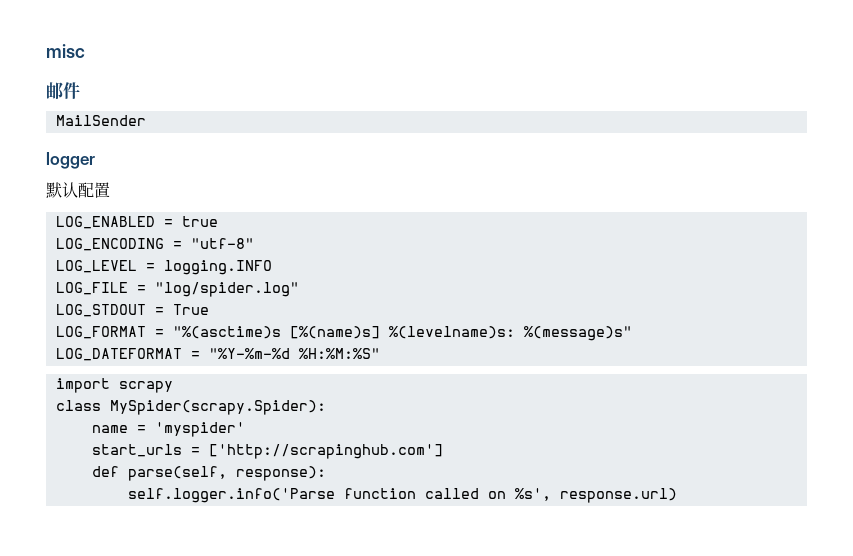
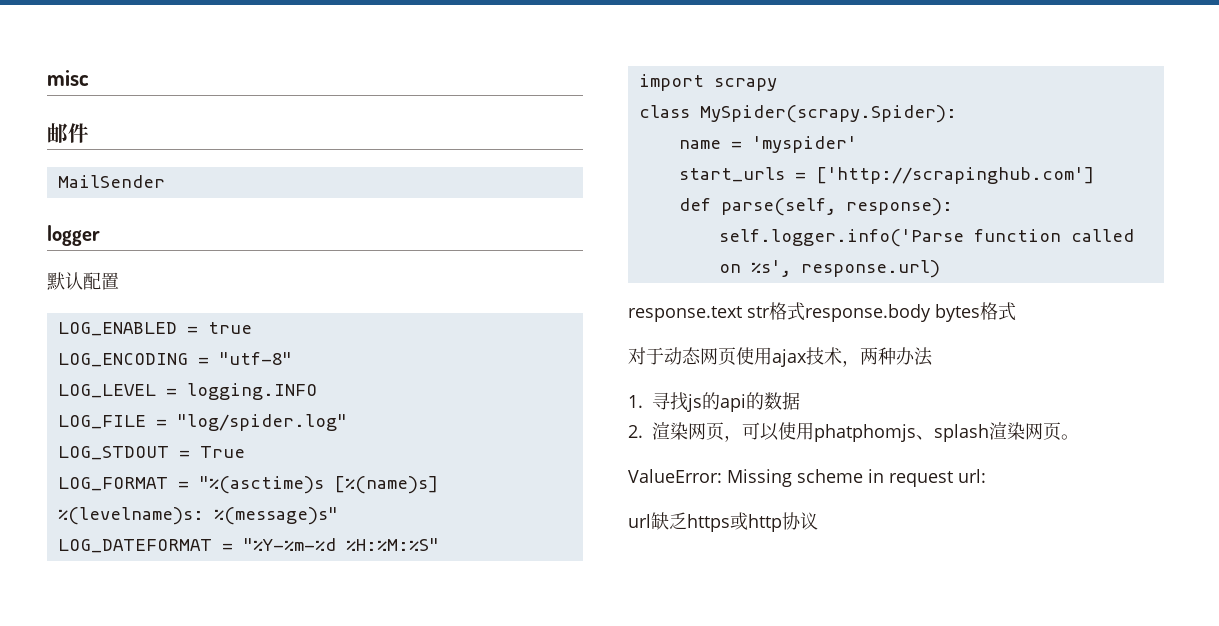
(677, 495) none -> [628,302,1016,322] [628,347,933,367] [628,392,800,412] [628,422,1079,442] [628,469,986,487] [628,512,818,532] // response.text str格式response.body bytes格式 // 对于动态网页使用ajax技术，两种办法 // 1.寻找js的api的数据 // 2.渲染网页，可以使用phatphomjs、splash渲染网页。 // ValueError: Missing scheme in request url: // url缺乏https或http协议

